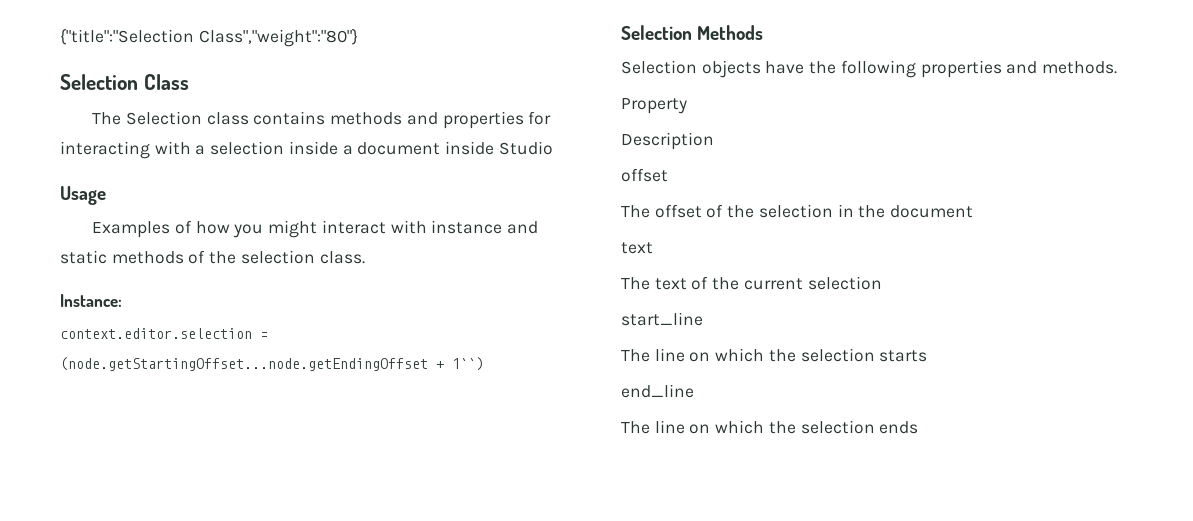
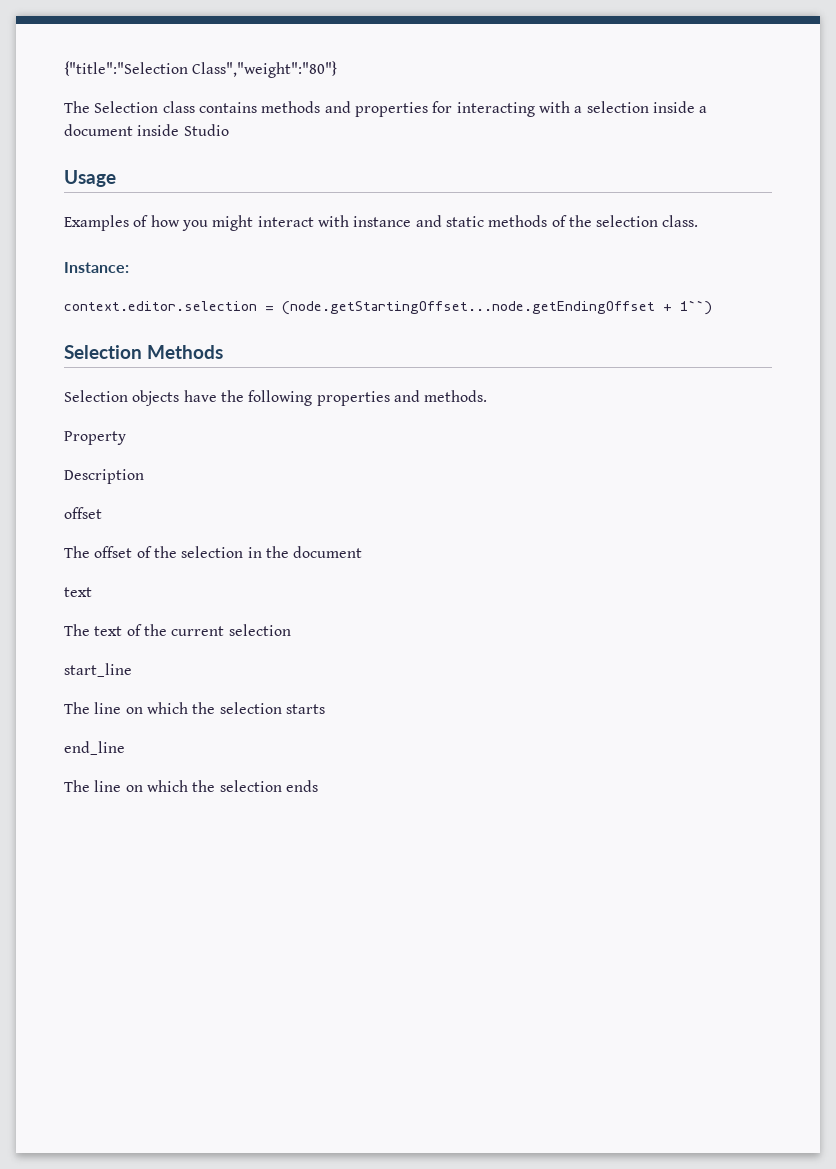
[60,74,189,90] // Selection Class -> (338, 69) none

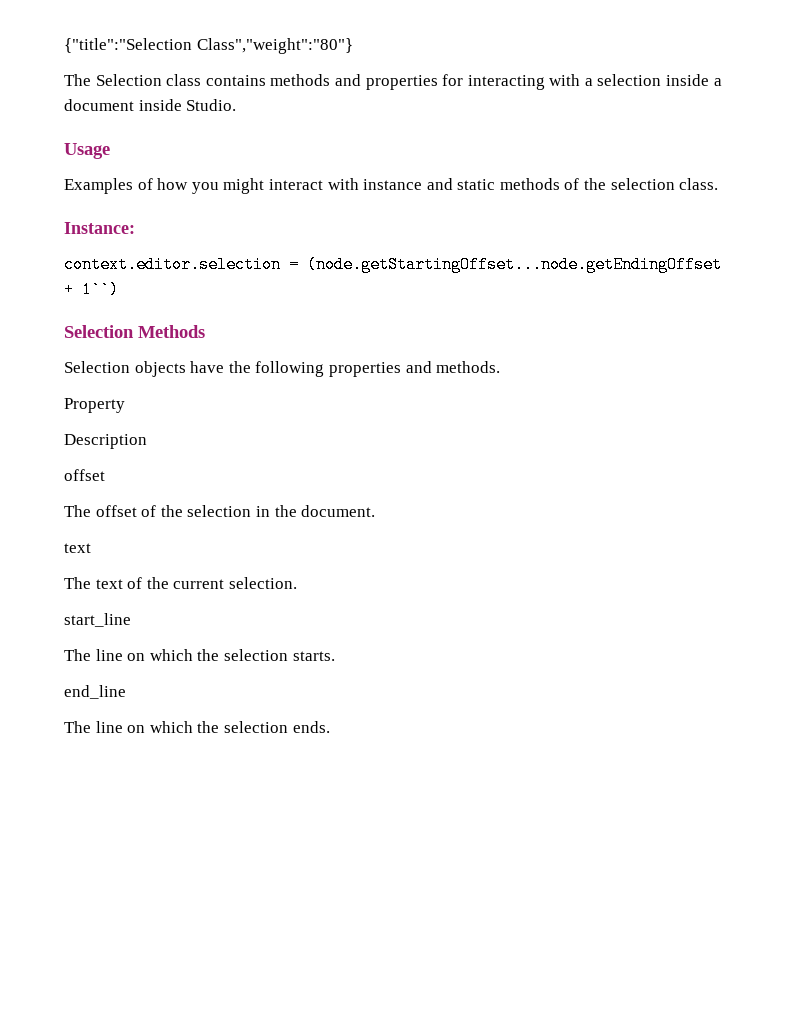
[183,124,229,136] Studio -> [186,99,237,111] Studio.
[293,546,363,558] document -> [301,505,376,517] document.
[228,624,291,636] selection -> [228,577,297,589] selection.
[285,704,325,714] starts -> [292,651,335,661] starts.
[285,780,318,792] ends -> [292,721,330,733] ends.

